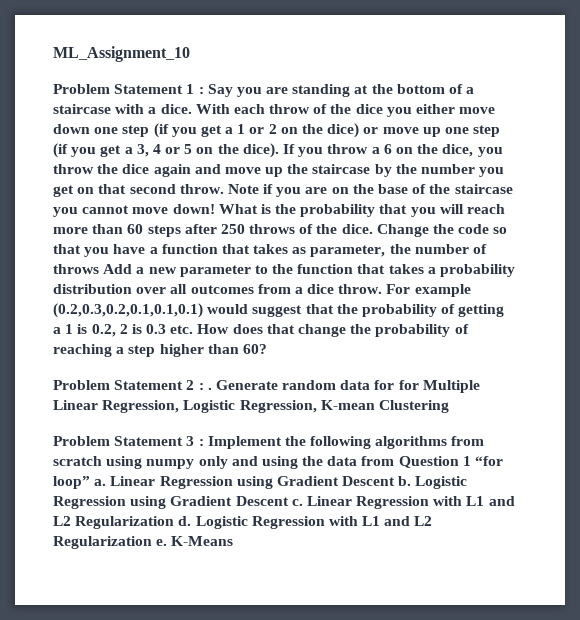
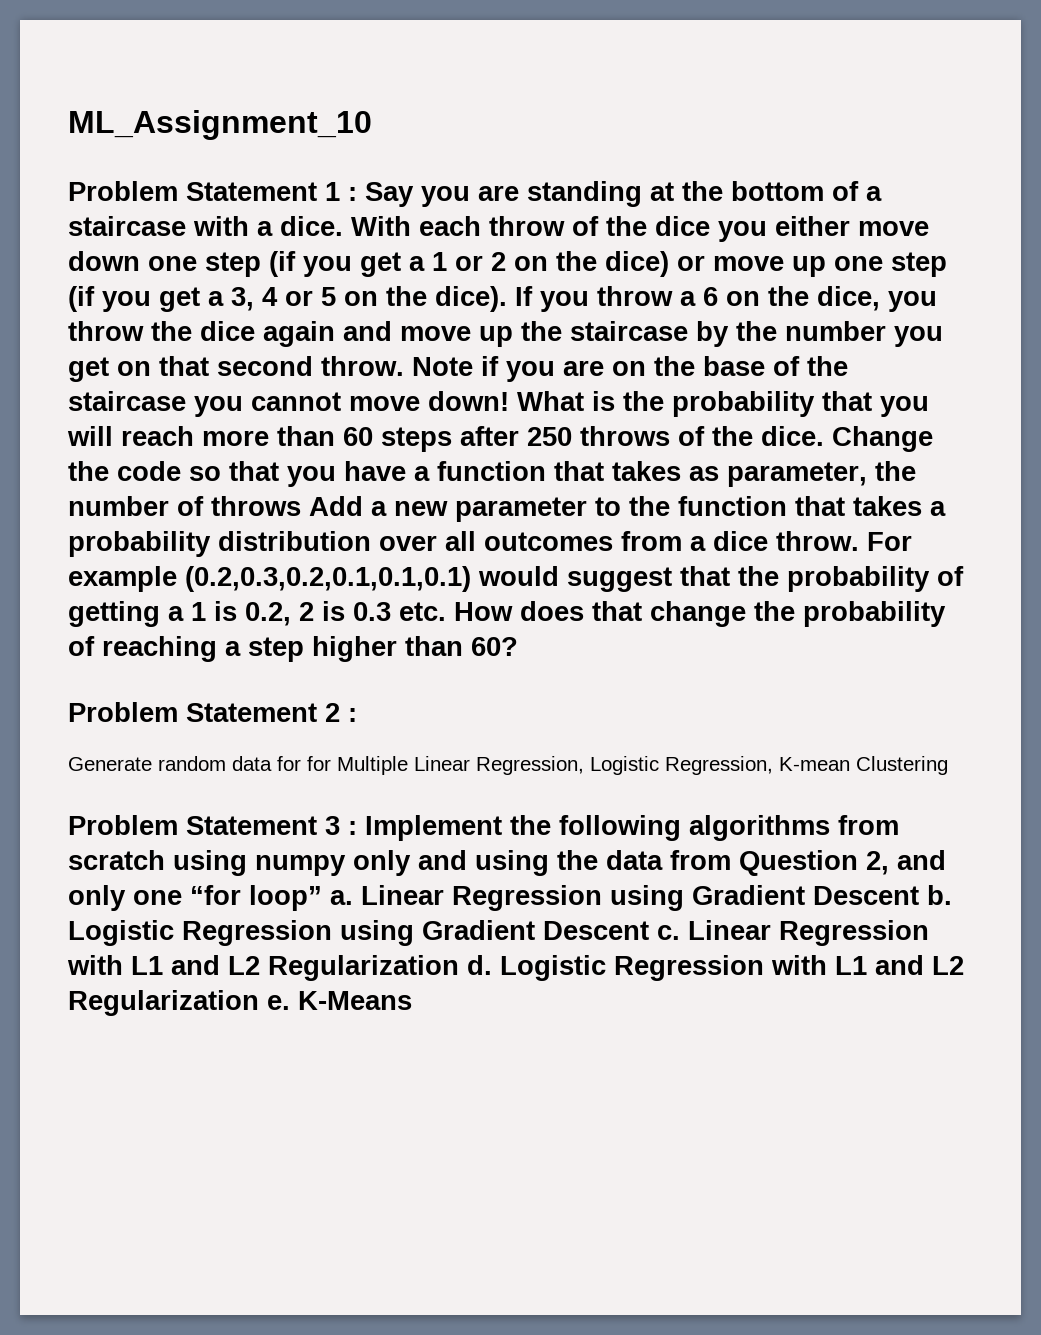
[207,387,212,390] . -> (357, 715) //
[462,456,471,466] 1 -> [866,850,946,875] [68,885,182,911] 2, and only one

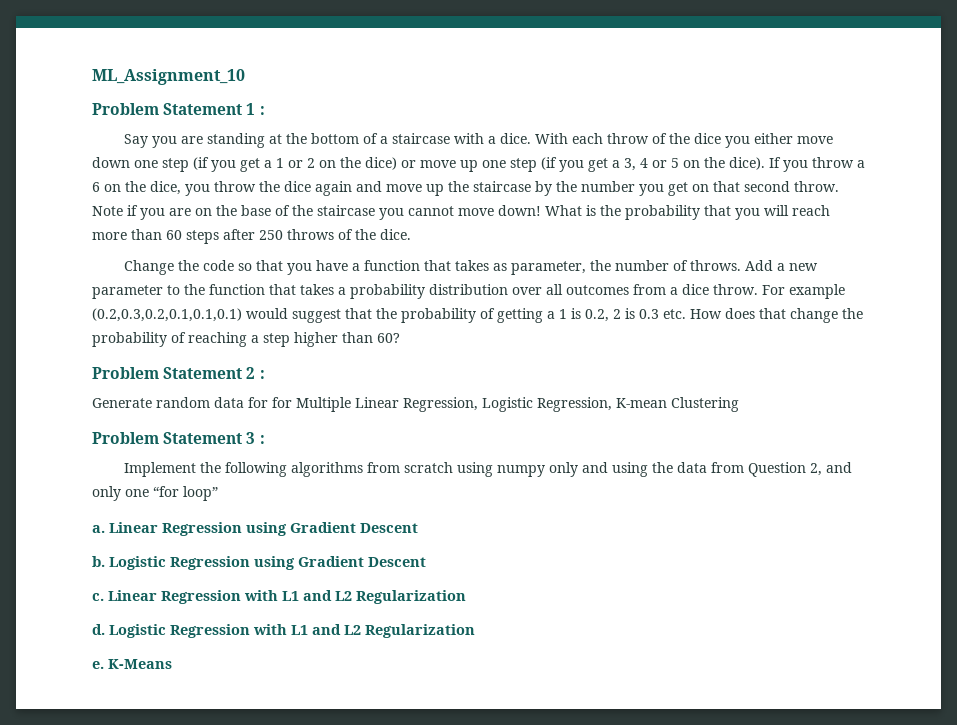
(357, 194) none -> (265, 110) //
(824, 436) none -> (411, 234) //
[211,496,301,516] throws -> [689,260,741,271] throws.
(357, 828) none -> (265, 439) //
(322, 898) none -> (218, 493) //
(919, 895) none -> (418, 528) //
(649, 930) none -> (426, 562) //
(459, 968) none -> (466, 597) //
(259, 1003) none -> (475, 631) //

